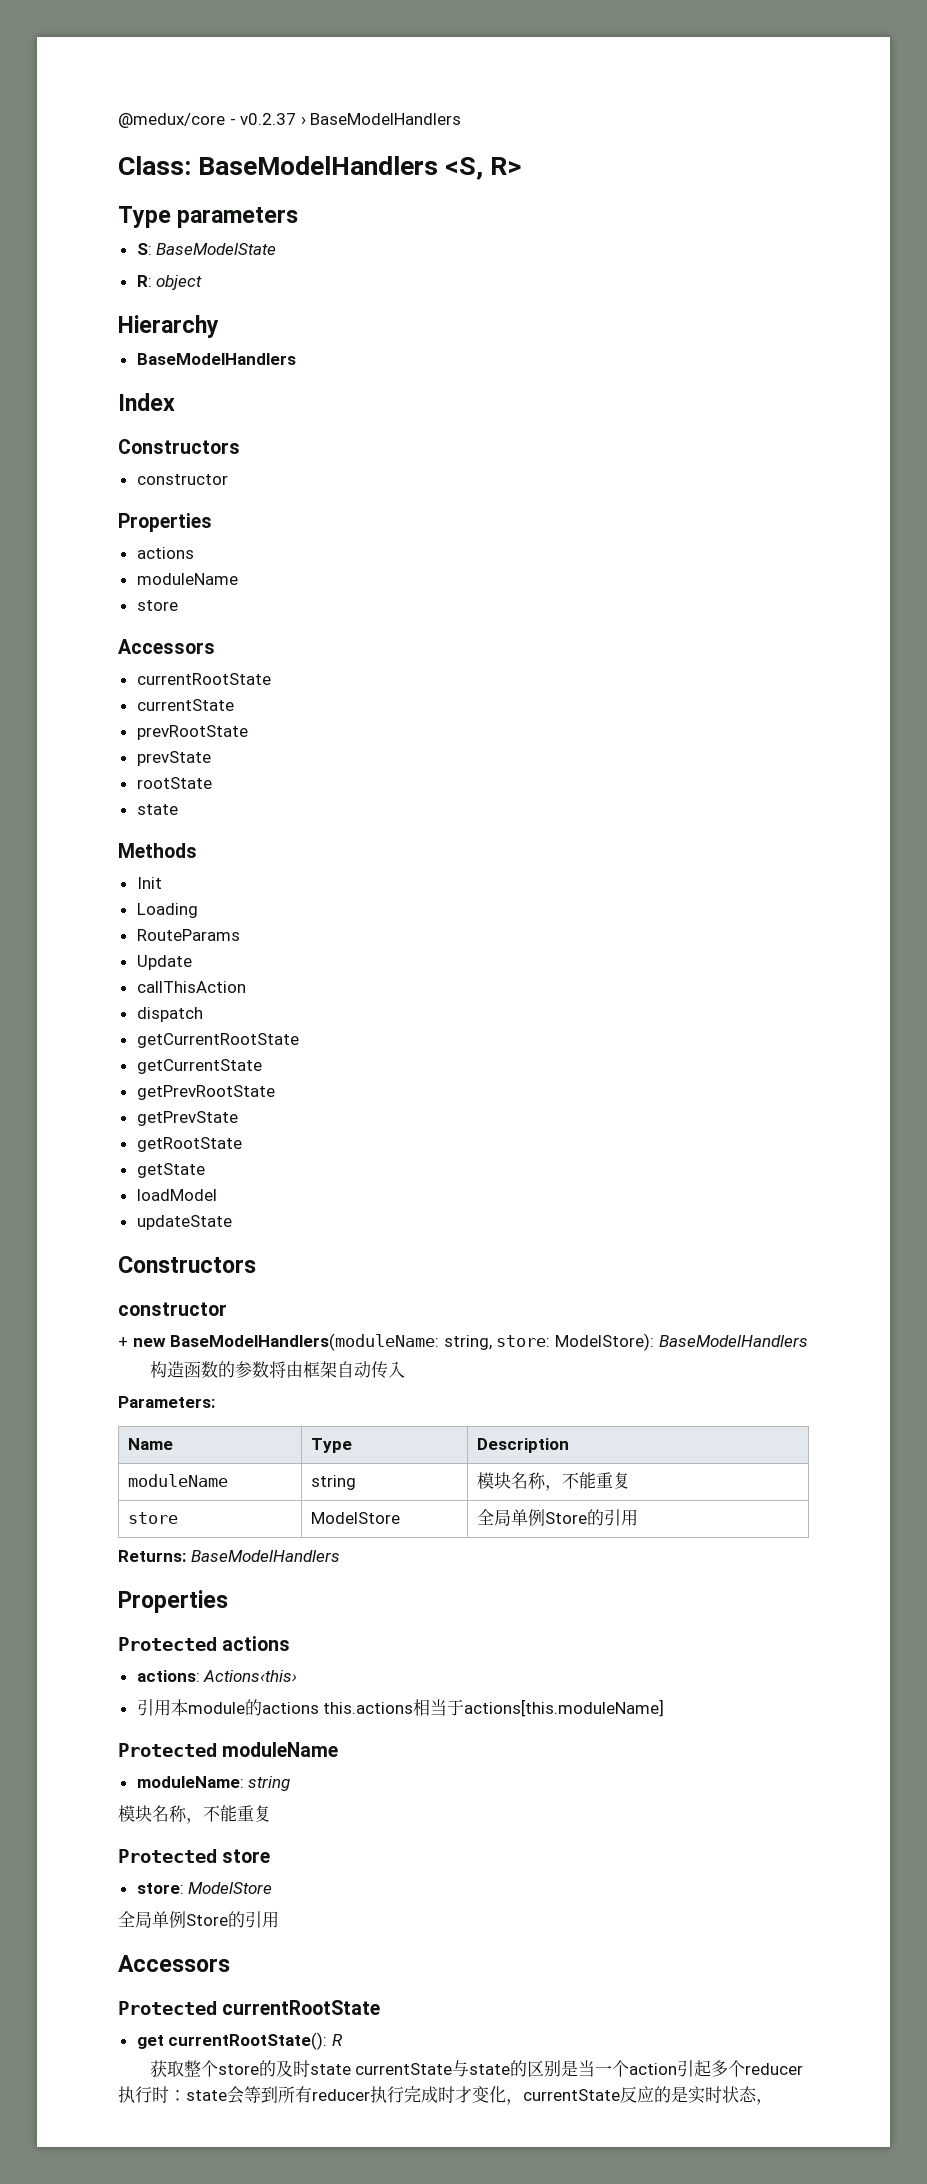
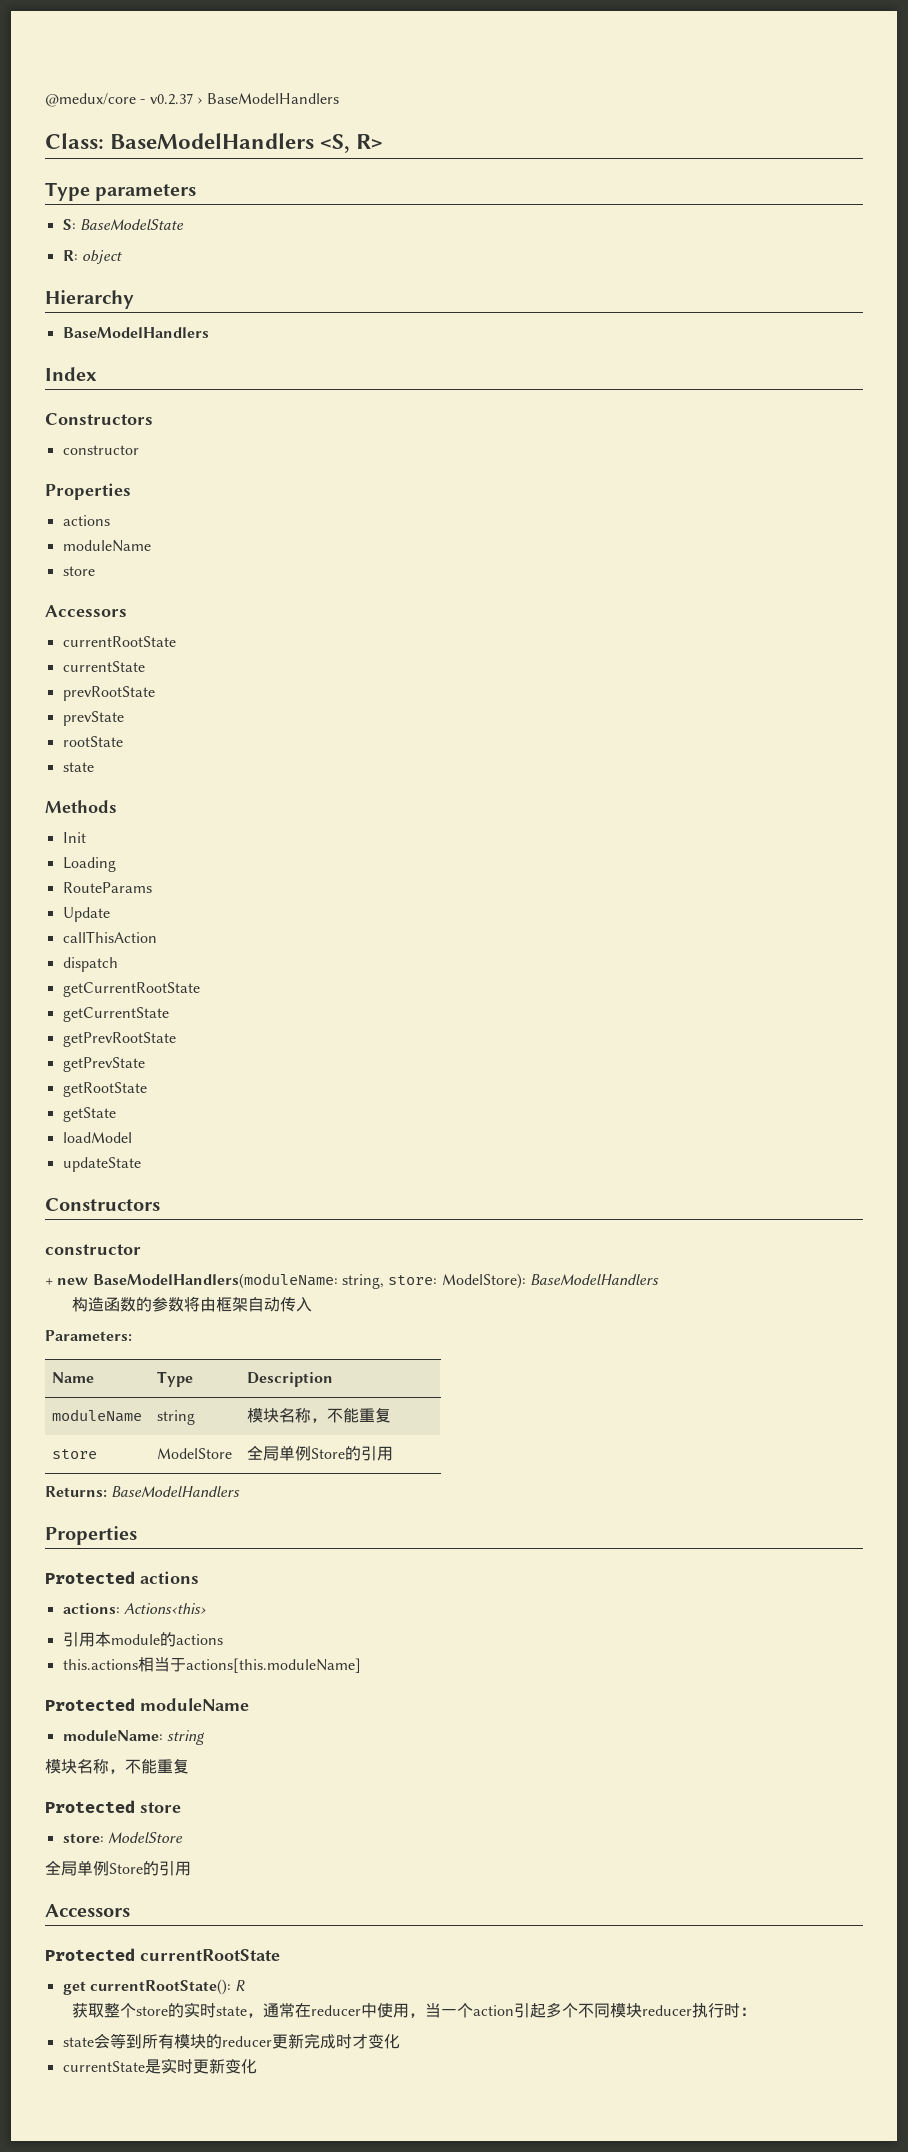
(319, 1708) none -> (223, 1639) //
[275,2060,579,2077] 及时state currentState与state的区别是 -> [183,2002,425,2018] 实时state，通常在reducer中使用，
(746, 2068) none -> [577,2003,642,2018] 不同模块
(186, 2095) none -> (756, 2011) //
[312,2086,404,2103] reducer执行 -> [173,2033,304,2049] 模块的reducer更新
[506,2086,773,2105] ，currentState反应的是实时状态， -> [62,2058,257,2074] // currentState是实时更新变化

